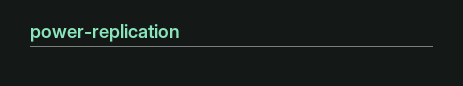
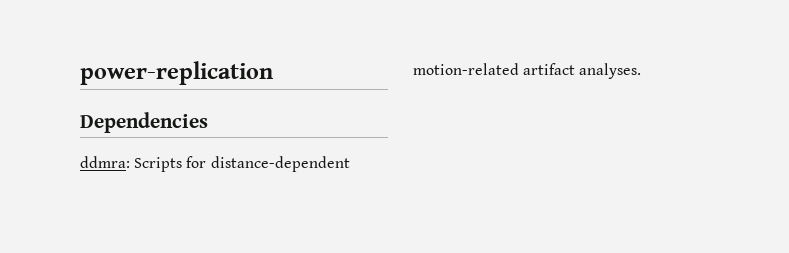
(180, 33) none -> [80,112,208,133] [80,156,350,172] [413,63,642,79] // Dependencies // ddmra: Scripts for distance-dependent motion-related artifact analyses.

